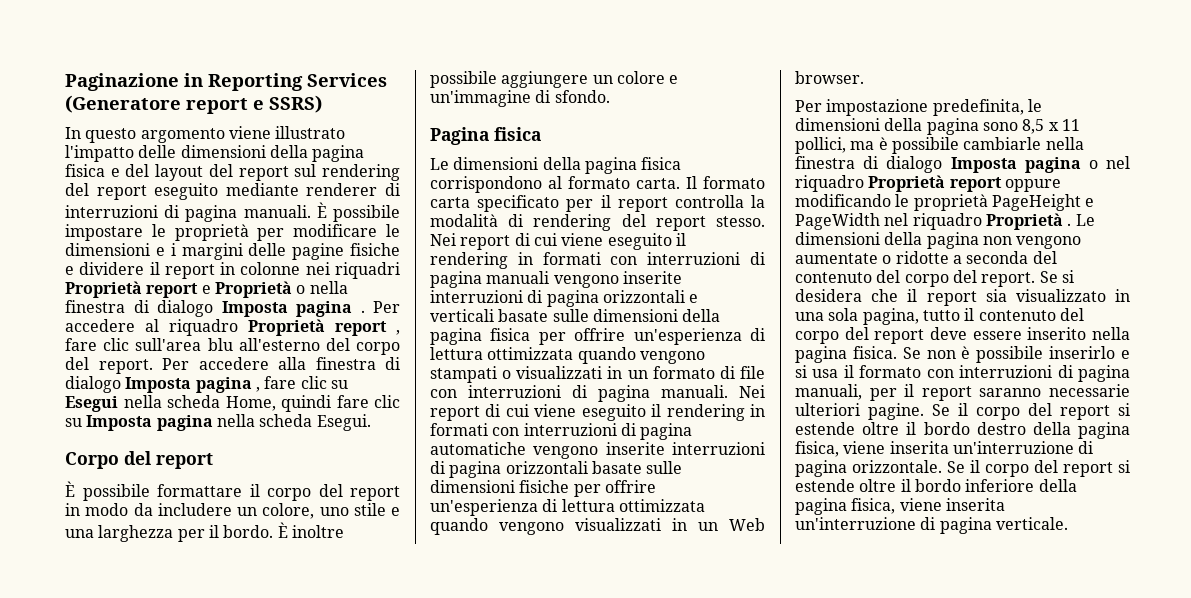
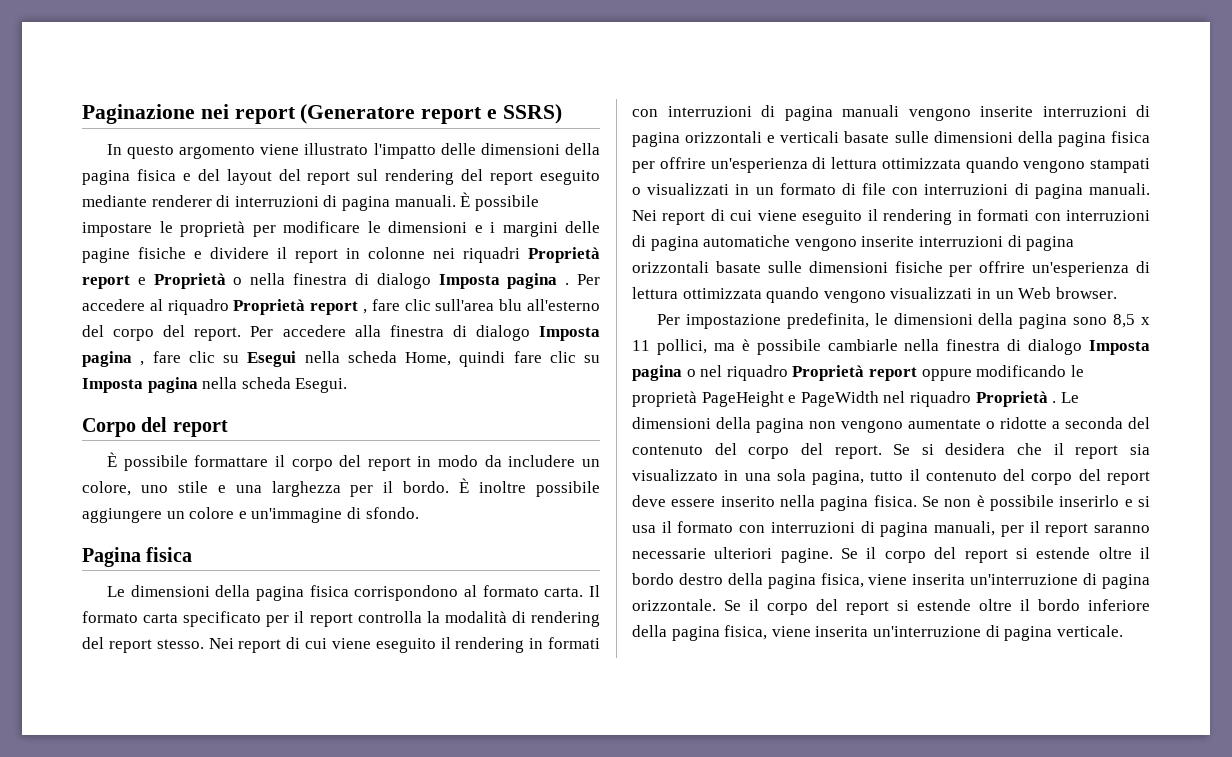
[184,73,387,91] in Reporting Services -> [200,104,296,124] nei report

